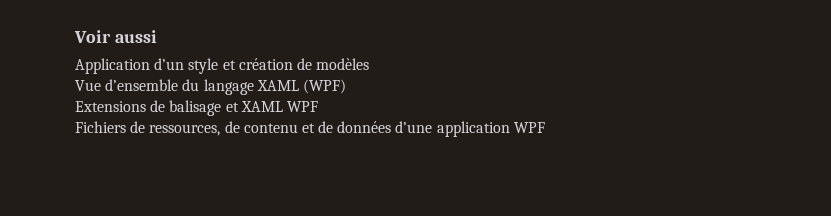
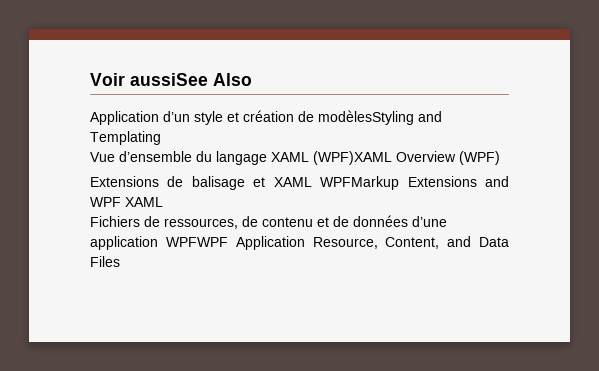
[114,30,157,43] aussi -> [130,73,252,86] aussiSee Also
[316,58,370,70] modèles -> [318,110,442,125] [90,131,161,145] modèlesStyling and Templating
(299, 85) none -> [313,151,456,165] (WPF)XAML Overview
[286,101,318,112] WPF -> [320,176,509,190] [90,197,163,207] WPFMarkup Extensions and WPF XAML
[513,122,545,133] WPF -> [165,236,509,250] [90,256,120,267] WPFWPF Application Resource, Content, and Data Files

